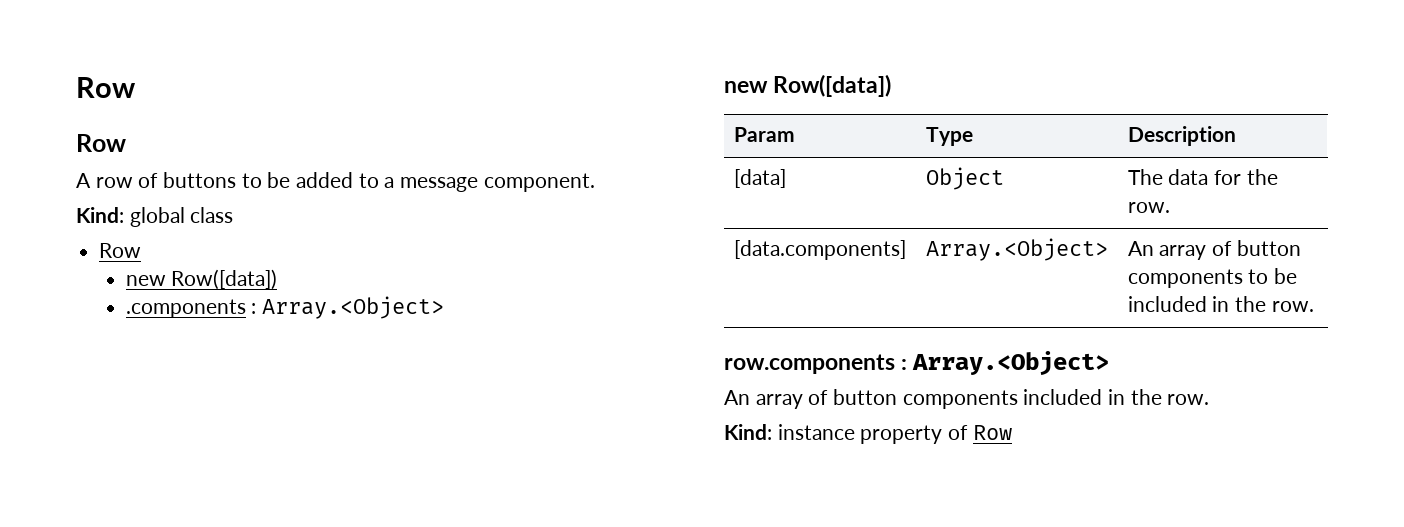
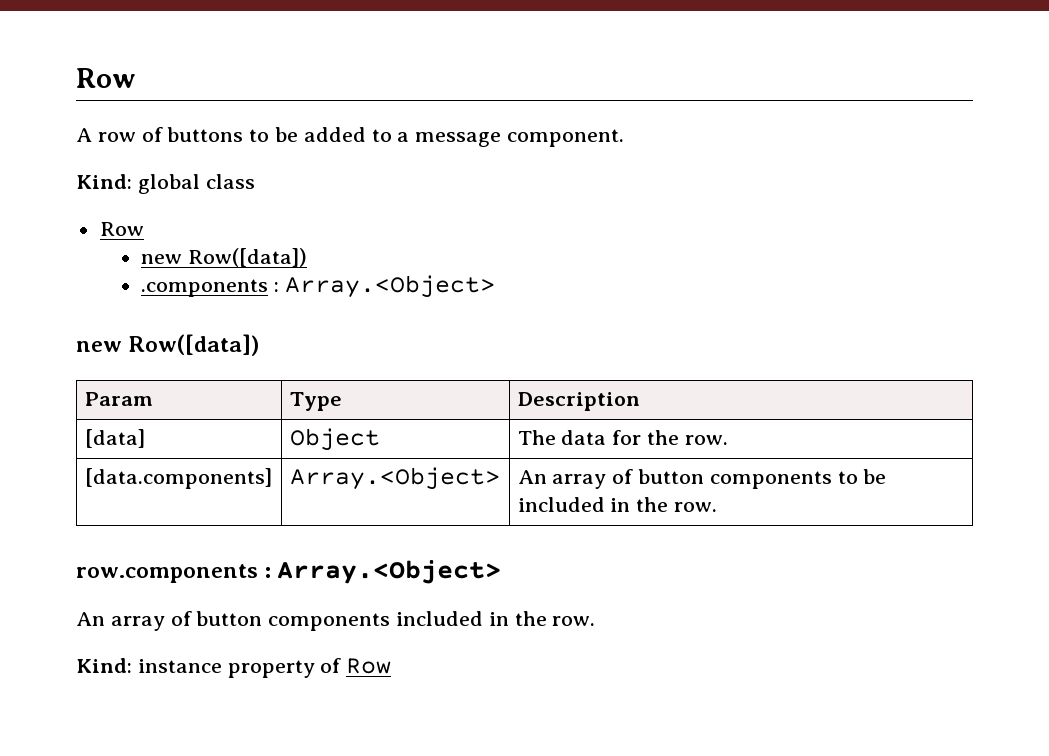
[76,77,136,98] [76,134,126,152] Row // Row -> [76,68,136,88] Row

